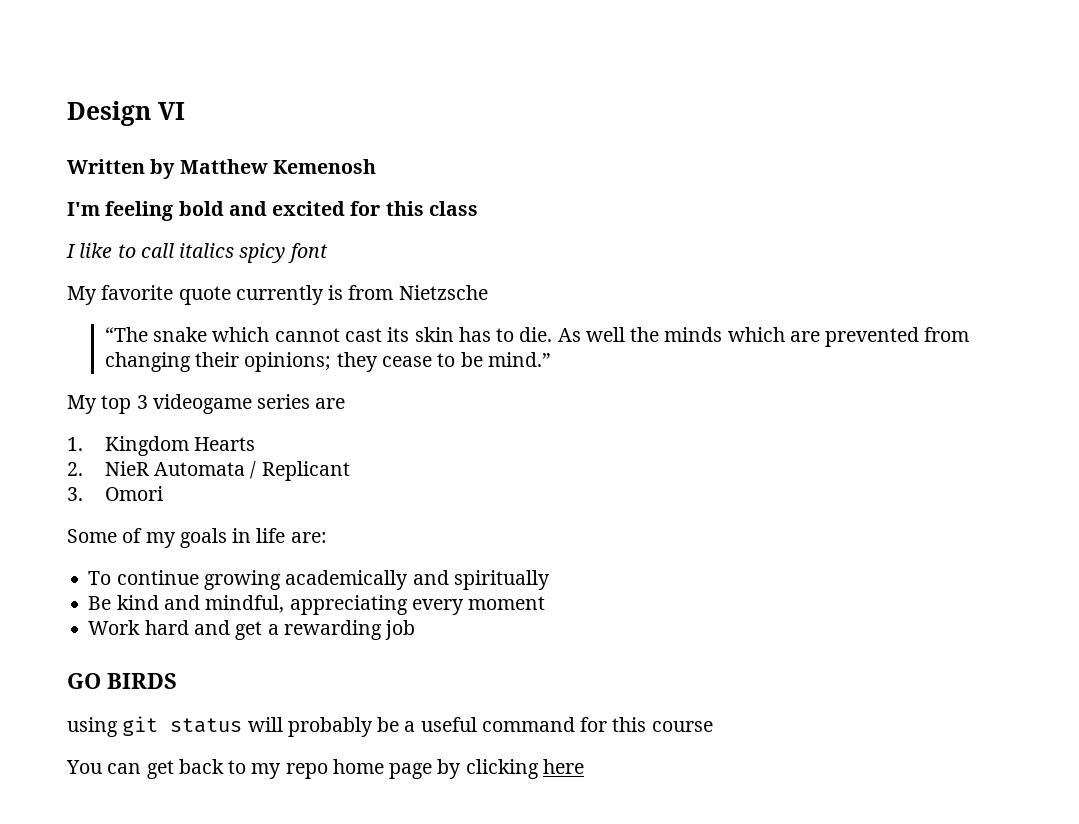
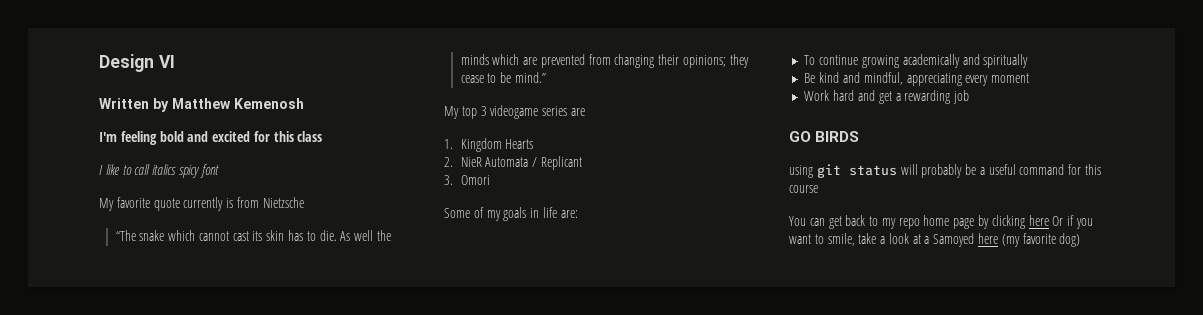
(584, 766) none -> [1052,215,1093,229] [789,233,1081,247] Or if you want to smile, take a look at a Samoyed here (my favorite dog)

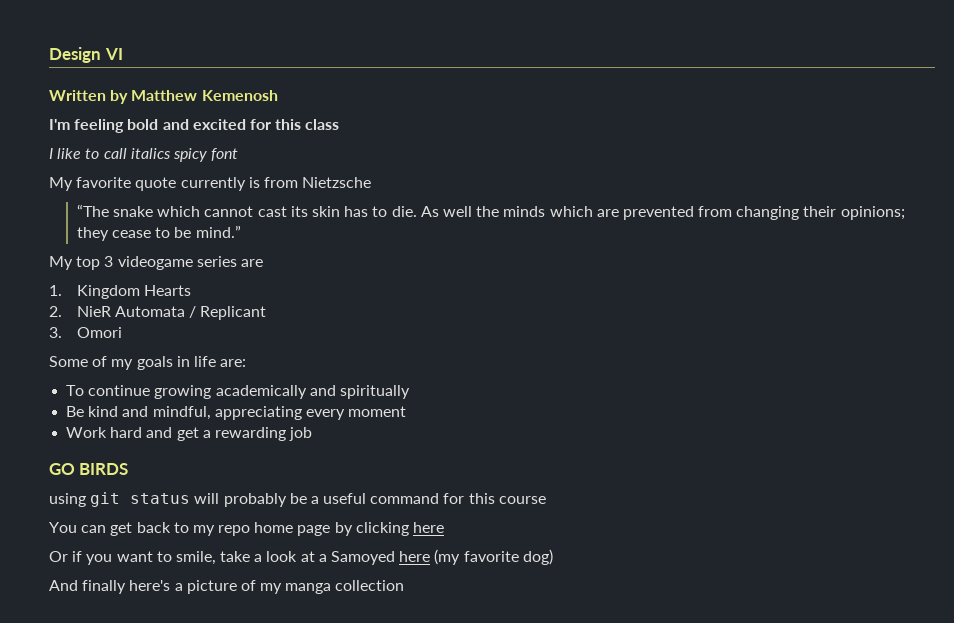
(1049, 220) none -> (445, 527) //
(1081, 240) none -> [49,580,405,594] // And finally here's a picture of my manga collection

